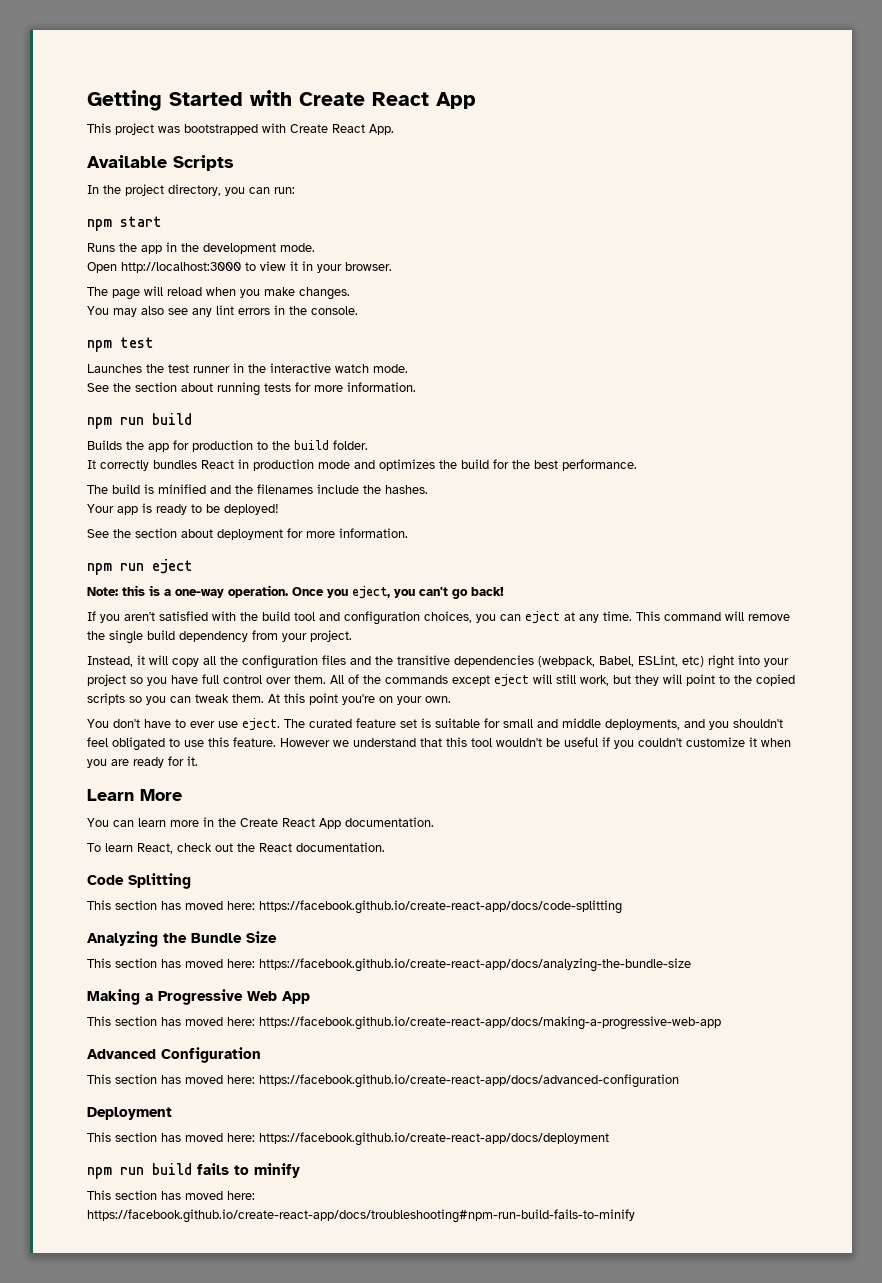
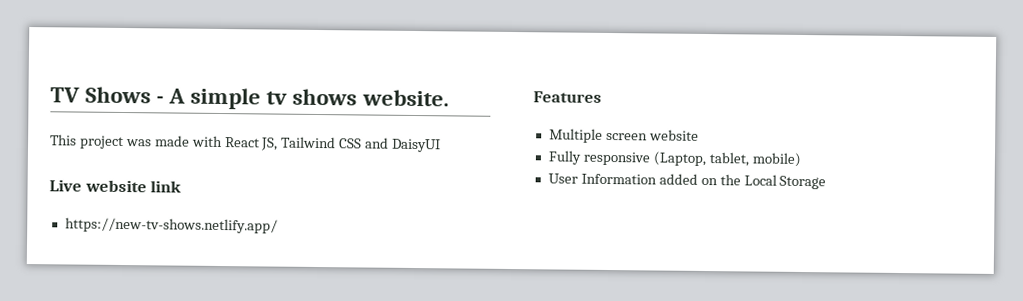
[87,90,476,111] [87,123,394,135] [87,155,234,171] [87,184,295,196] [87,216,162,231] [87,242,315,254] [87,261,392,273] [87,286,350,300] [87,305,358,317] [87,337,154,352] [87,363,408,373] [87,382,416,396] [87,413,192,429] [87,440,368,452] [87,459,637,471] [87,484,428,494] [87,503,279,515] [87,528,408,540] [87,559,193,575] [87,585,504,599] [87,611,790,625] [87,630,352,644] [87,655,789,669] [87,674,795,687] [87,693,451,705] [87,718,783,731] [87,737,791,751] [87,756,198,768] [87,789,182,801] [87,817,434,829] [87,842,385,854] [87,873,191,889] [87,900,622,914] [87,931,277,947] [87,958,691,972] [87,989,310,1005] [87,1016,721,1030] [87,1047,261,1063] [87,1074,679,1088] [87,1107,172,1120] [87,1132,609,1146] [87,1163,300,1179] [87,1190,255,1200] [87,1209,635,1223] Getting Started with Create React App // This project was bootstrapped with Create React App. // Available Scripts // In the project directory, you can run: // npm start // Runs the app in the development mode. // Open http://localhost:3000 to view it in your browser. // The page will reload when you make changes. // You may also see any lint errors in the console. // npm test // Launches the test runner in the interactive watch mode. // See the section about running tests for more information. // npm run build // Builds the app for production to the build folder. // It correctly bundles React in production mode and optimizes the build for the best performance. // The build is minified and the filenames include the hashes. // Your app is ready to be deployed! // See the section about deployment for more information. // npm run eject // Note: this is a one-way operation. Once you eject, you can't go back! // If you aren't satisfied with the build tool and configuration choices, you can eject at any time. This command will remove the single build dependency from your project. // Instead, it will copy all the configuration files and the transitive dependencies (webpack, Babel, ESLint, etc) right into your project so you have full control over them. All of the commands except eject will still work, but they will point to the copied scripts so you can tweak them. At this point you're on your own. // You don't have to ever use eject. The curated feature set is suitable for small and middle deployments, and you shouldn't feel obligated to use this feature. However we understand that this tool wouldn't be useful if you couldn't customize it when you are ready for it. // Learn More // You can learn more in the Create React App documentation. // To learn React, check out the React documentation. // Code Splitting // This section has moved here: https://facebook.github.io/create-react-app/docs/code-splitting // Analyzing the Bundle Size // This section has moved here: https://facebook.github.io/create-react-app/docs/analyzing-the-bundle-size // Making a Progressive Web App // This section has moved here: https://facebook.github.io/create-react-app/docs/making-a-progressive-web-app // Advanced Configuration // This section has moved here: https://facebook.github.io/create-react-app/docs/advanced-configuration // Deployment // This section has moved here: https://facebook.github.io/create-react-app/docs/deployment // npm run build fails to minify // This section has moved here: https://facebook.github.io/create-react-app/docs/troubleshooting#npm-run-build-fails-to-minify -> [50,86,449,110] [50,134,442,153] [49,179,183,193] [64,217,278,234] [533,91,602,103] [548,128,699,143] [547,150,801,167] [547,173,827,190] TV Shows - A simple tv shows website. // This project was made with React JS, Tailwind CSS and DaisyUI // Live website link // https://new-tv-shows.netlify.app/ // Features // Multiple screen website // Fully responsive (Laptop, tablet, mobile) // User Information added on the Local Storage

